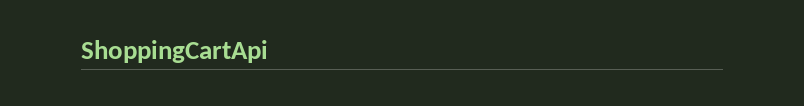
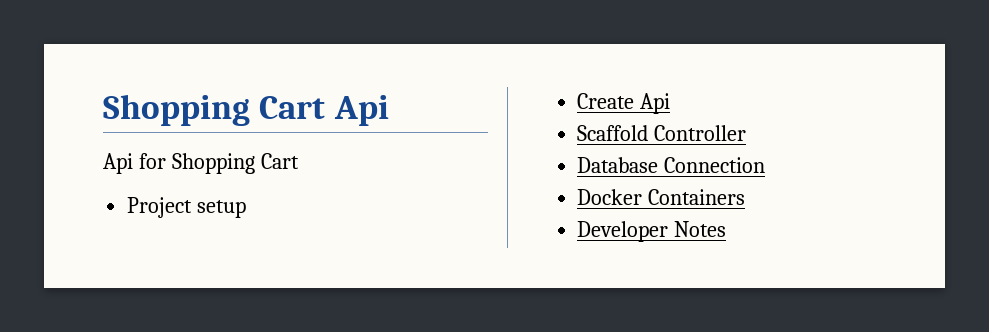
[81,40,268,63] ShoppingCartApi -> [103,94,389,126] [103,153,299,174] [127,197,247,218] [577,93,671,114] [577,125,747,141] [577,157,766,173] [577,189,746,205] [577,221,727,242] Shopping Cart Api // Api for Shopping Cart // Project setup // Create Api // Scaffold Controller // Database Connection // Docker Containers // Developer Notes

